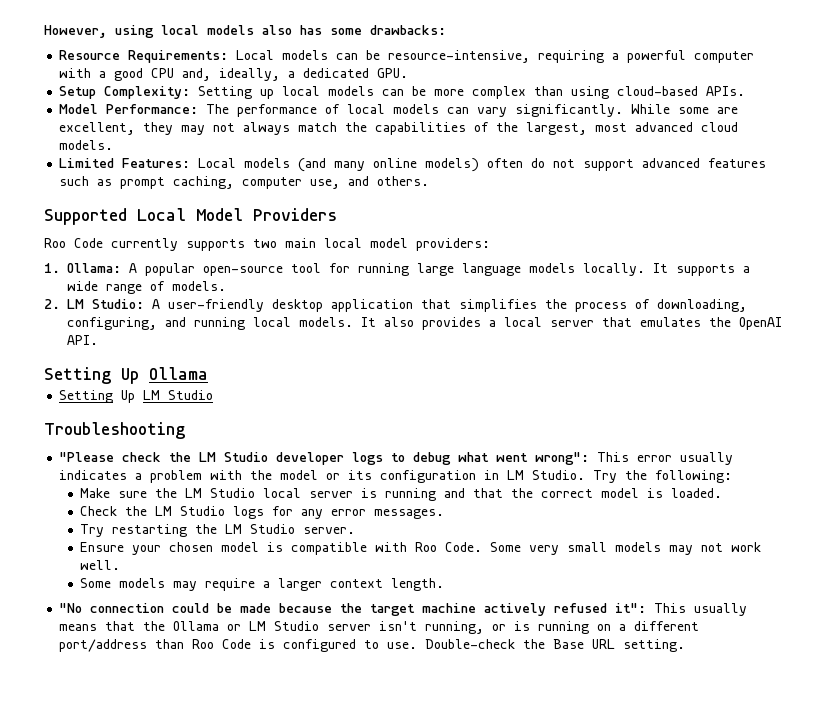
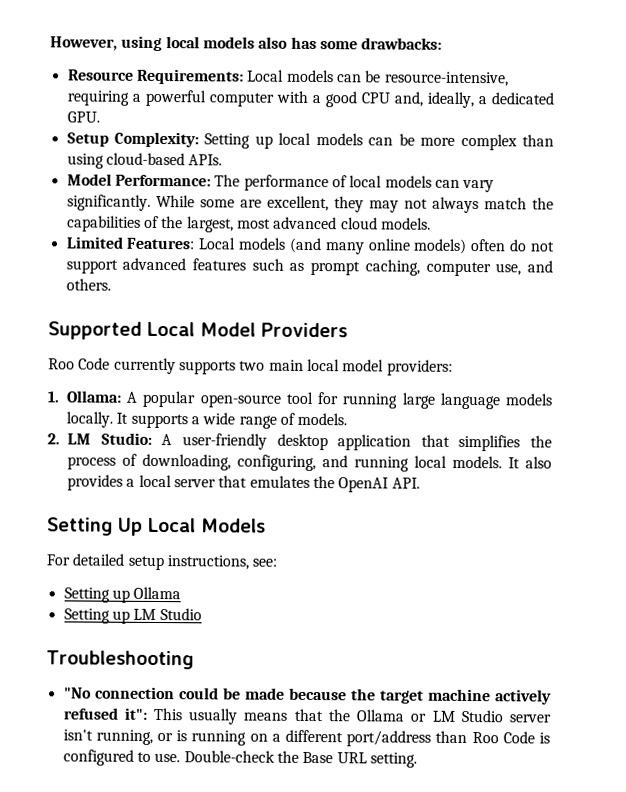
(139, 376) none -> [148,517,266,533] [46,553,278,571] [63,587,130,603] Local Models // For detailed setup instructions, see: // Setting up
[121,390,136,403] Up -> [111,610,130,624] up
[59,452,734,465] [59,470,733,483] [80,488,723,501] [80,506,445,519] [80,524,356,537] [80,542,762,555] [80,560,121,570] [80,578,445,591] // "Please check the LM Studio developer logs to debug what went wrong": This error usually indicates a problem with the model or its configuration in LM Studio. Try the following: // Make sure the LM Studio local server is running and that the correct model is loaded. // Check the LM Studio logs for any error messages. // Try restarting the LM Studio server. // Ensure your chosen model is compatible with Roo Code. Some very small models may not work well. // Some models may require a larger context length. -> (194, 660) none

